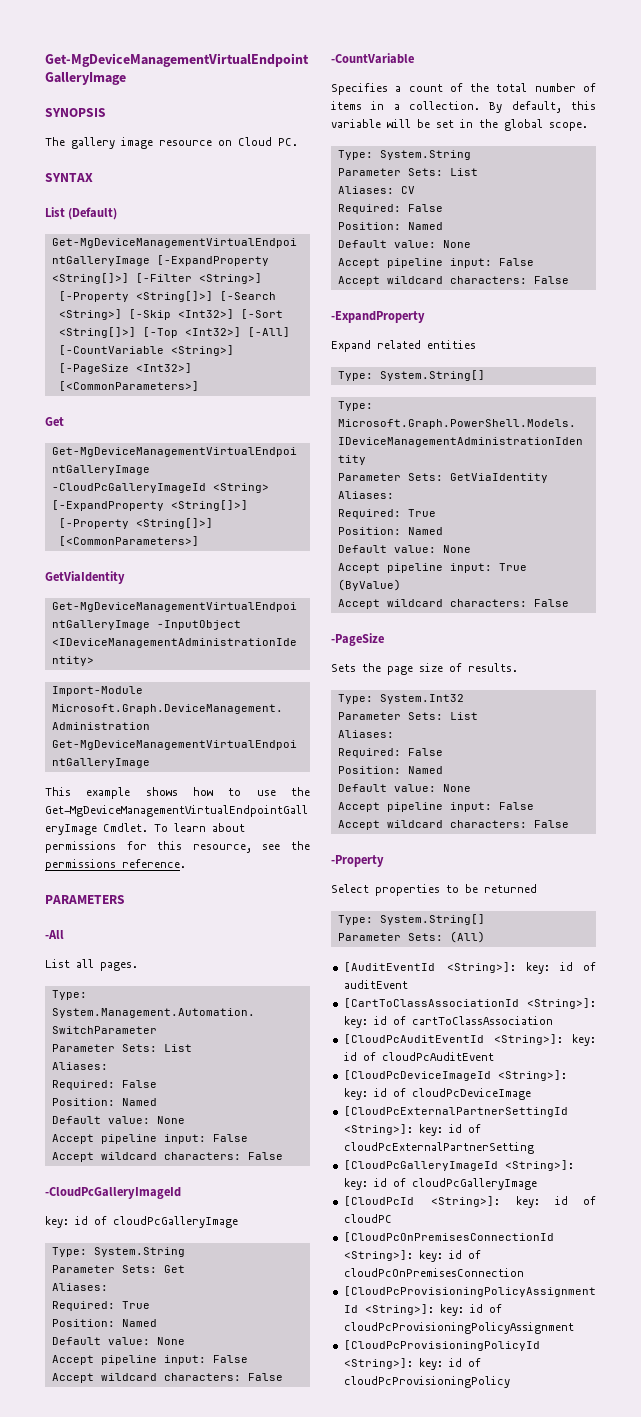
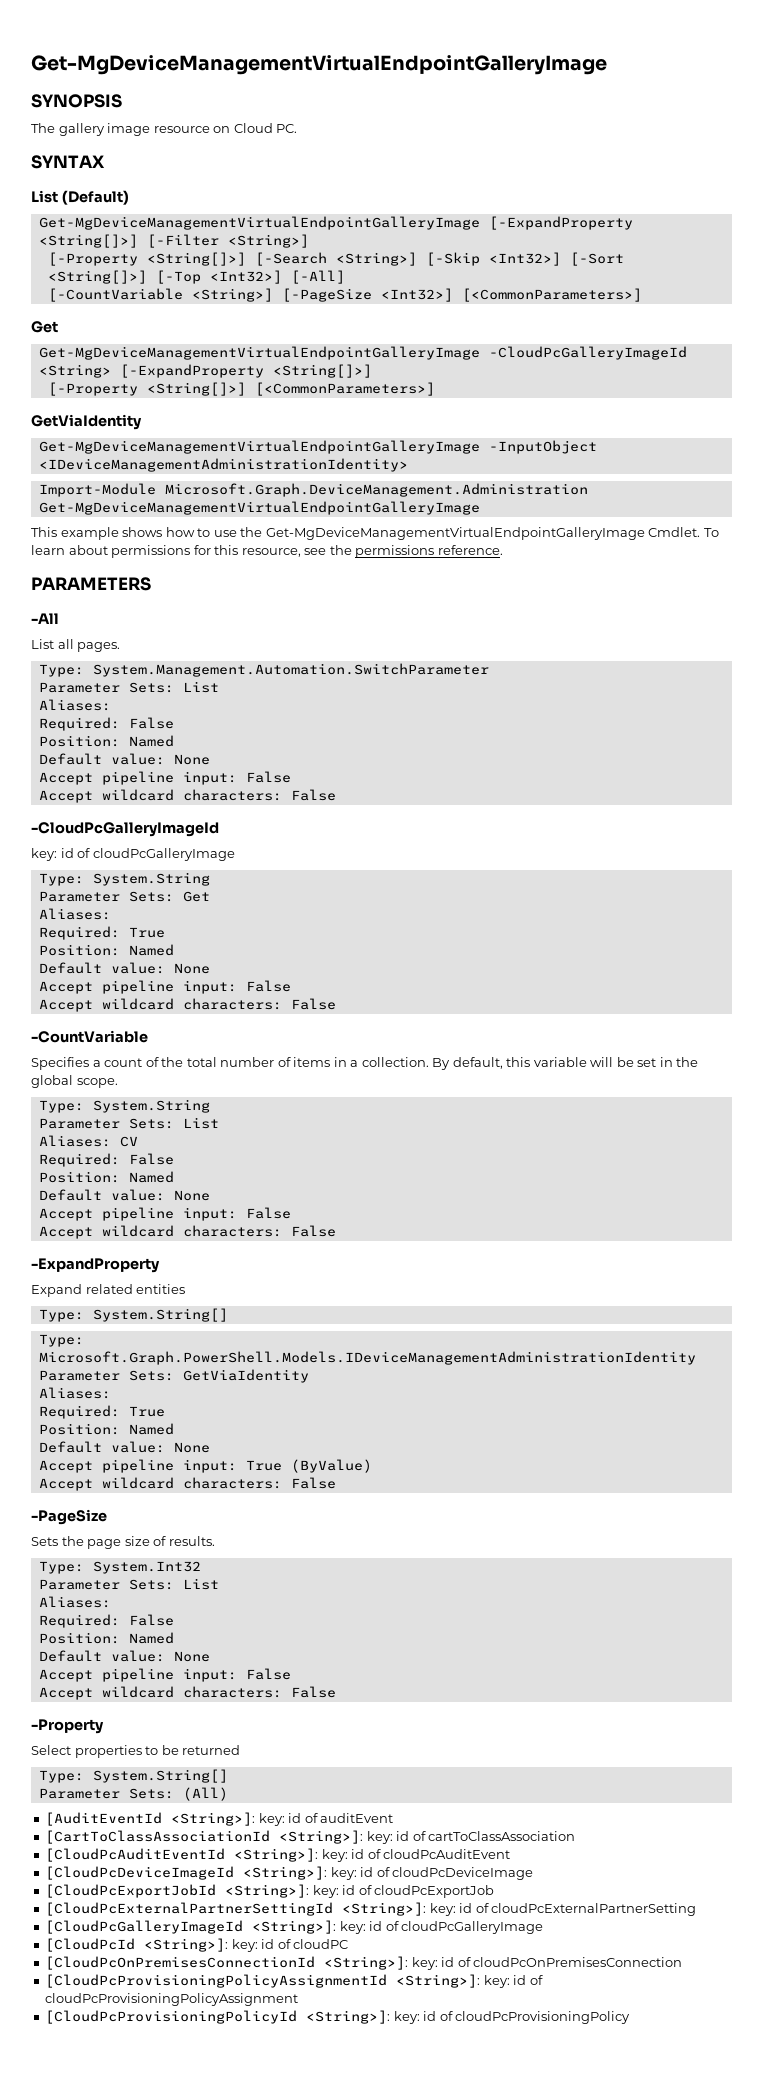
(531, 1094) none -> [45,1884,495,1898] // [CloudPcExportJobId <String>]: key: id of cloudPcExportJob

